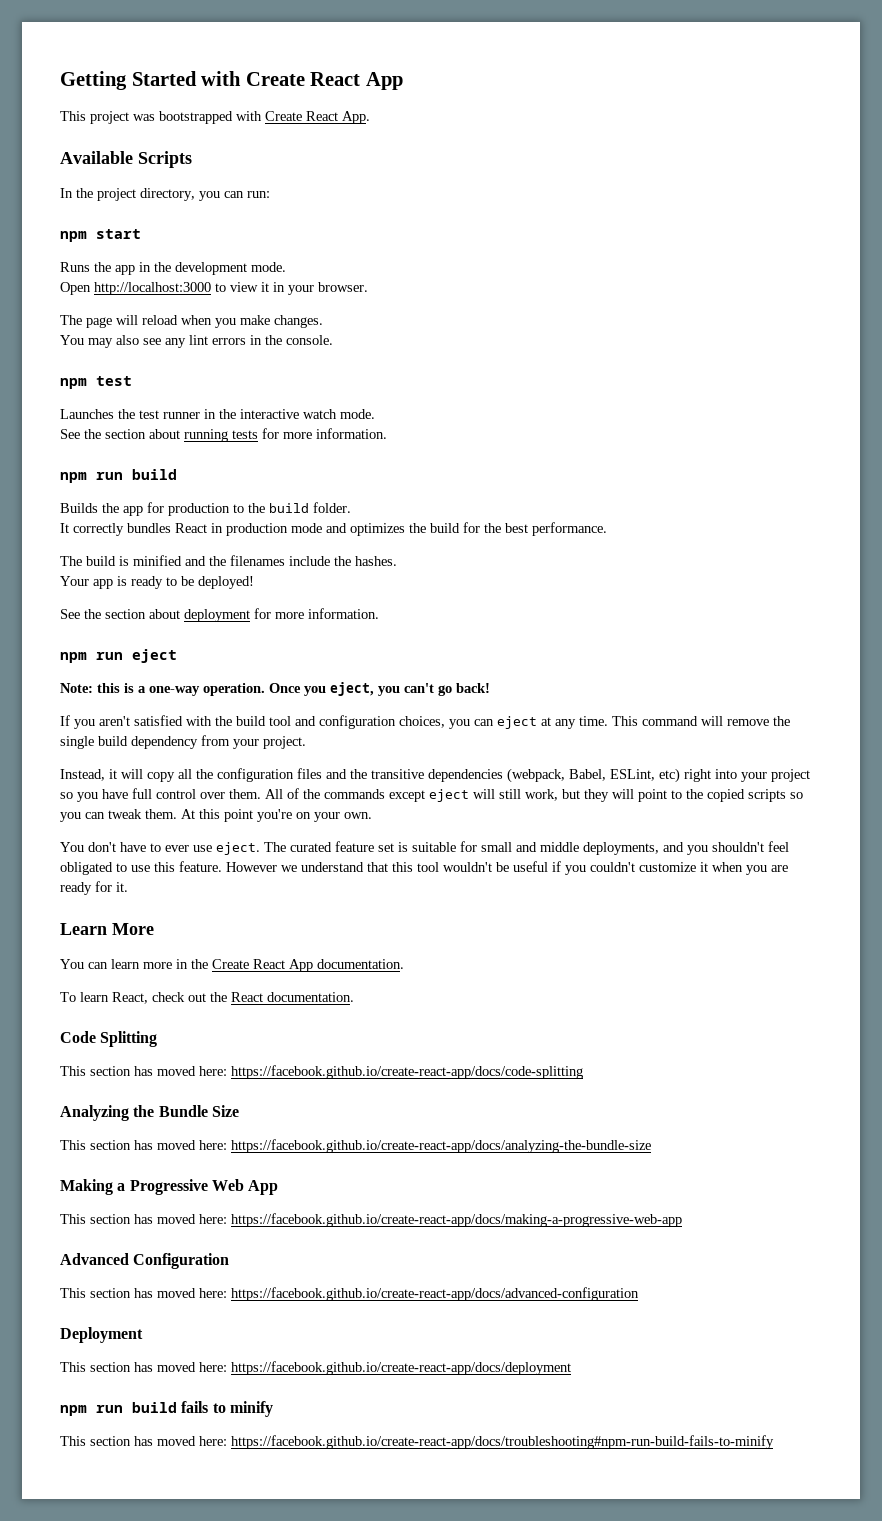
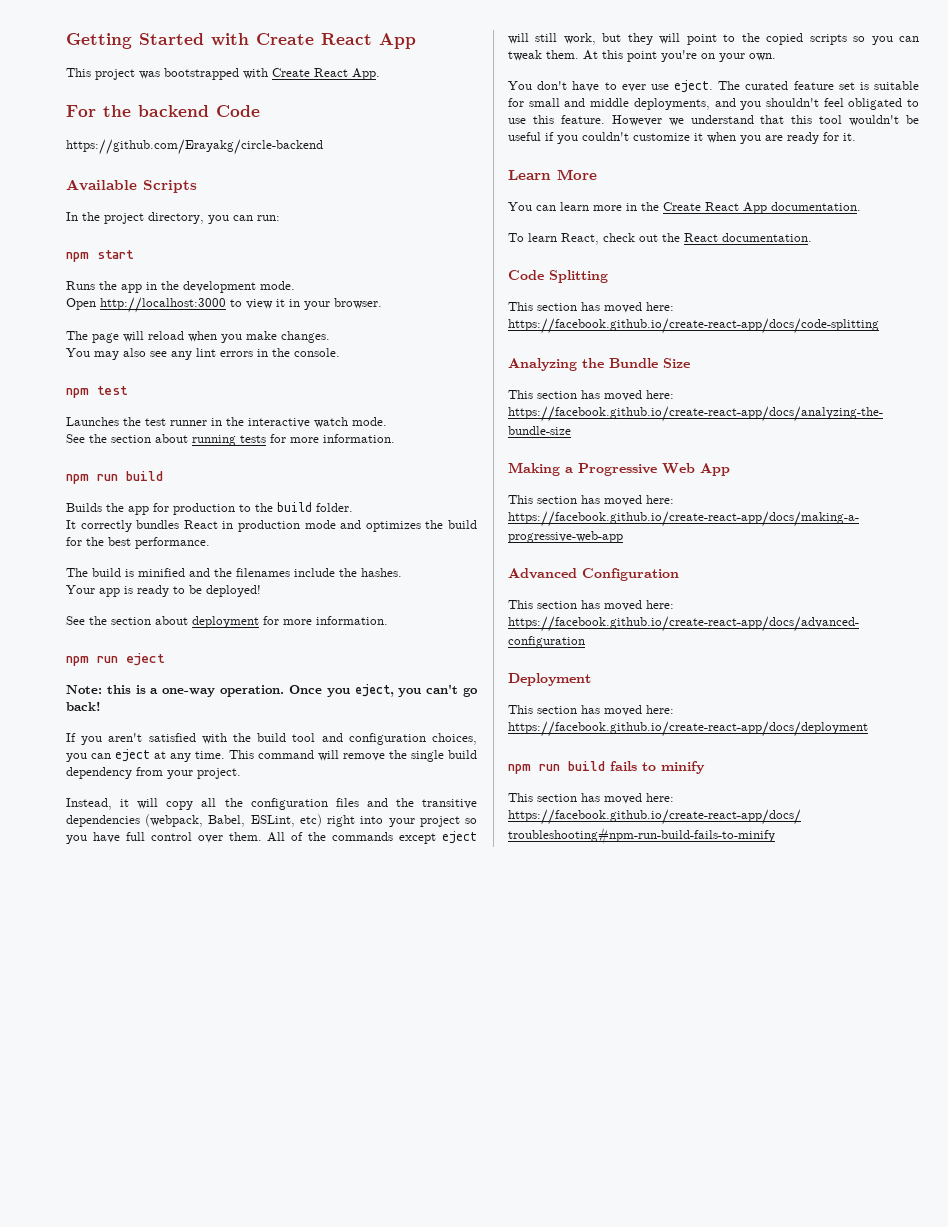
(370, 117) none -> [66,105,260,117] [66,139,323,155] // For the backend Code // https://github.com/Erayakg/circle-backend

